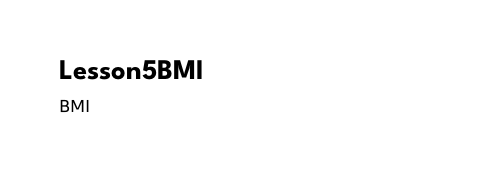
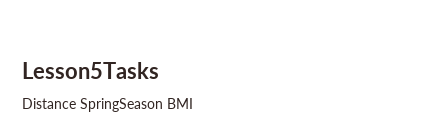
[59,60,204,80] Lesson5BMI // -> [22,62,159,79] [22,98,163,112] Lesson5Tasks // Distance SpringSeason

